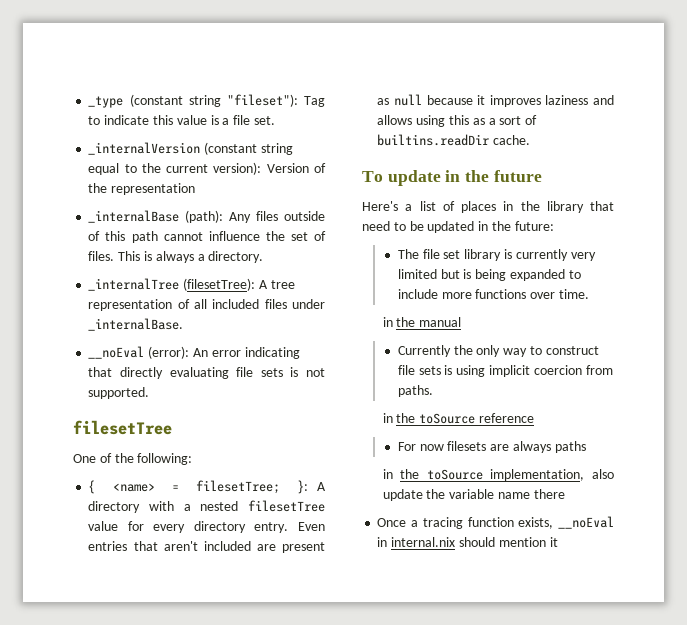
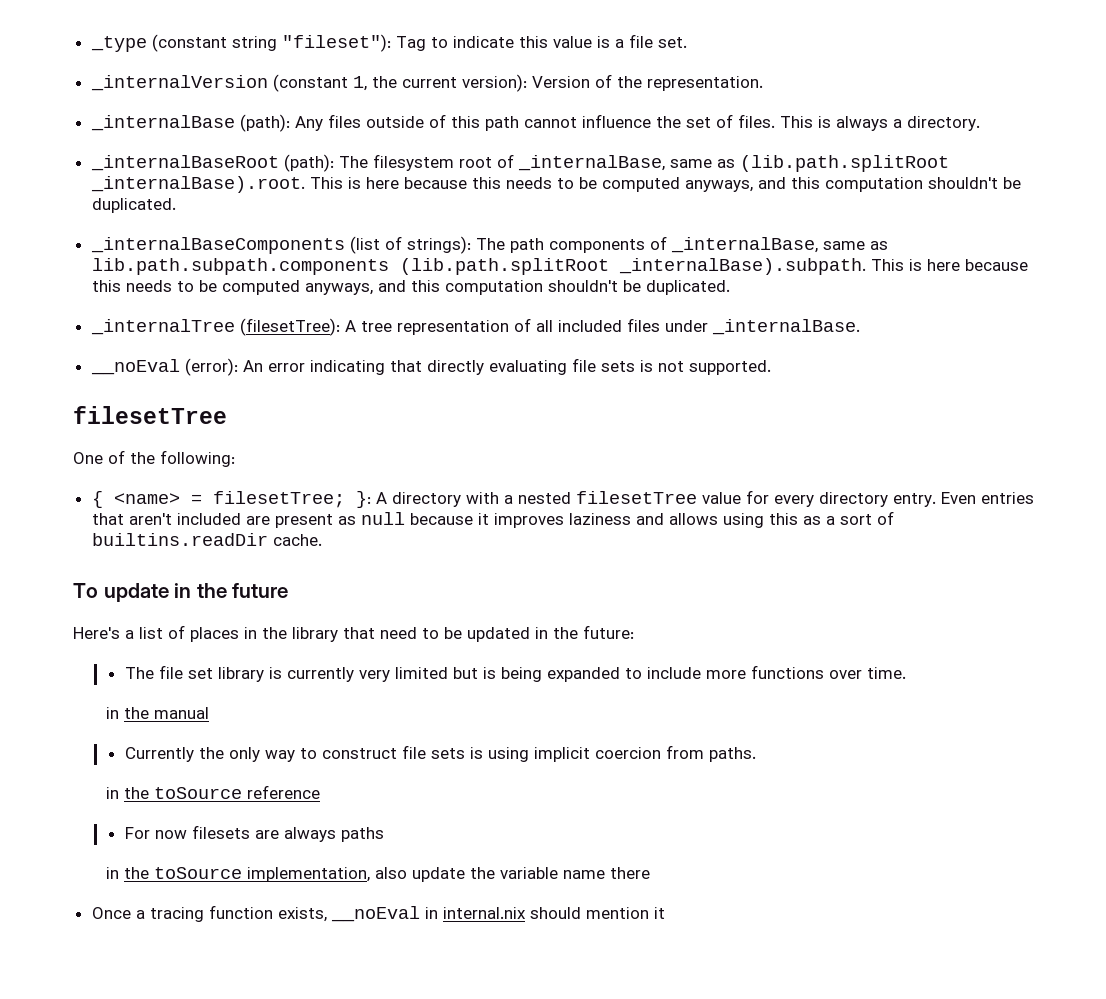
[260,143,293,155] [88,163,137,175] string equal to -> [352,76,367,91] 1,
[111,183,196,195] representation -> [646,76,763,91] representation.
(264, 257) none -> [90,154,949,172] [90,176,1021,193] [91,198,176,213] [90,236,888,254] [91,258,1028,275] [91,280,730,295] // _internalBaseRoot (path): The filesystem root of _internalBase, same as (lib.path.splitRoot _internalBase).root. This is here because this needs to be computed anyways, and this computation shouldn't be duplicated. // _internalBaseComponents (list of strings): The path components of _internalBase, same as lib.path.subpath.components (lib.path.splitRoot _internalBase).subpath. This is here because this needs to be computed anyways, and this computation shouldn't be duplicated.

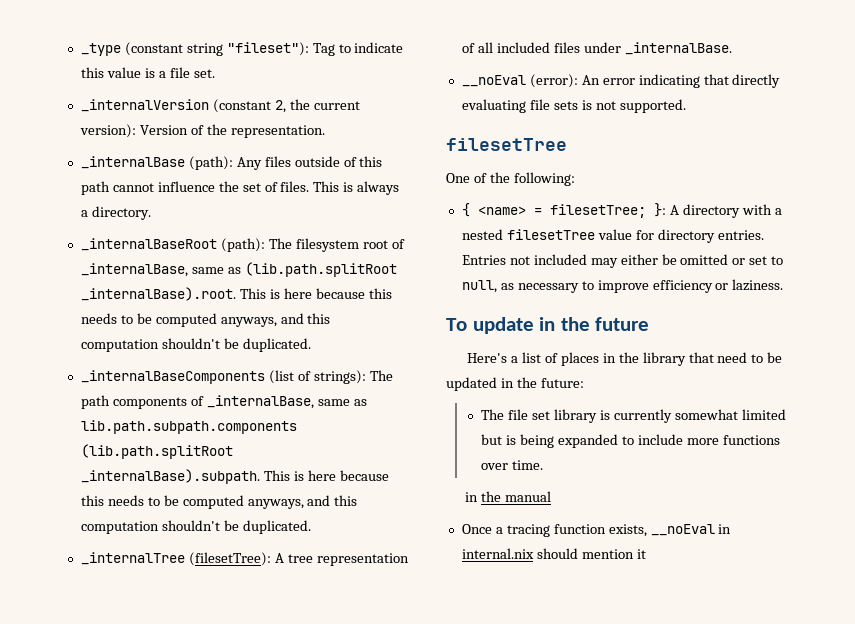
[352,76,367,91] 1, -> [274,100,286,113] 2,
[773,492,1034,507] [91,511,894,528] [91,533,322,546] every directory entry. Even entries that aren't included are present as null because it improves laziness and allows using this as a sort of builtins.readDir cache. -> [657,229,764,243] [461,254,784,268] [461,279,784,293] directory entries. Entries not included may either be omitted or set to null, as necessary to improve efficiency or laziness.
[358,670,390,682] very -> [674,409,738,420] somewhat
[124,745,756,762] [106,785,321,799] [124,825,384,842] [106,867,651,882] // Currently the only way to construct file sets is using implicit coercion from paths. // in the toSource reference // For now filesets are always paths // in the toSource implementation, also update the variable name there -> (552, 496) none

